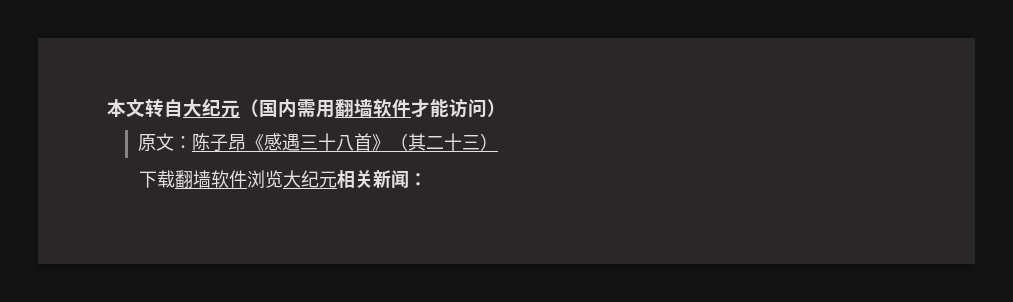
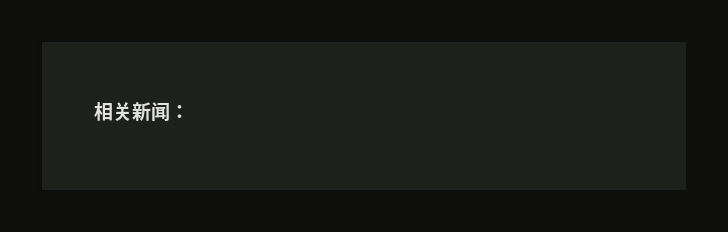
[107,98,506,118] [138,133,499,152] [139,170,338,188] 本文转自大纪元（国内需用翻墙软件才能访问） // 原文：陈子昂《感遇三十八首》（其二十三） // 下载翻墙软件浏览大纪元 -> (94, 111) none

